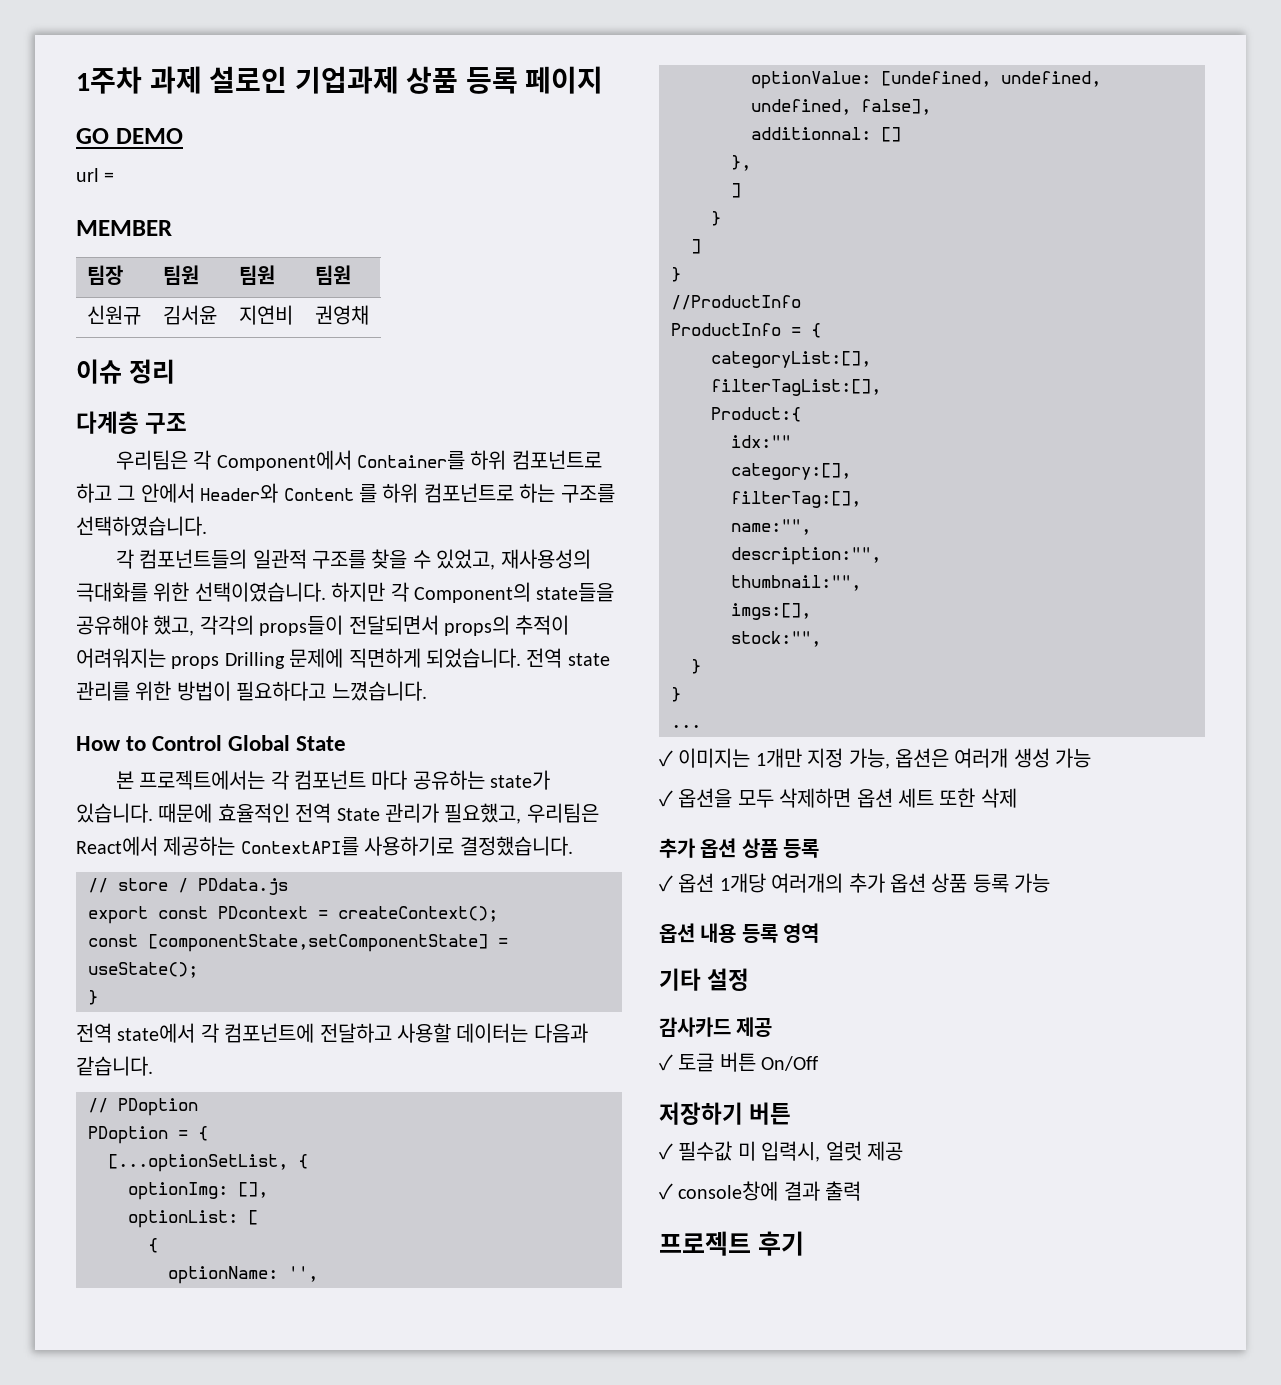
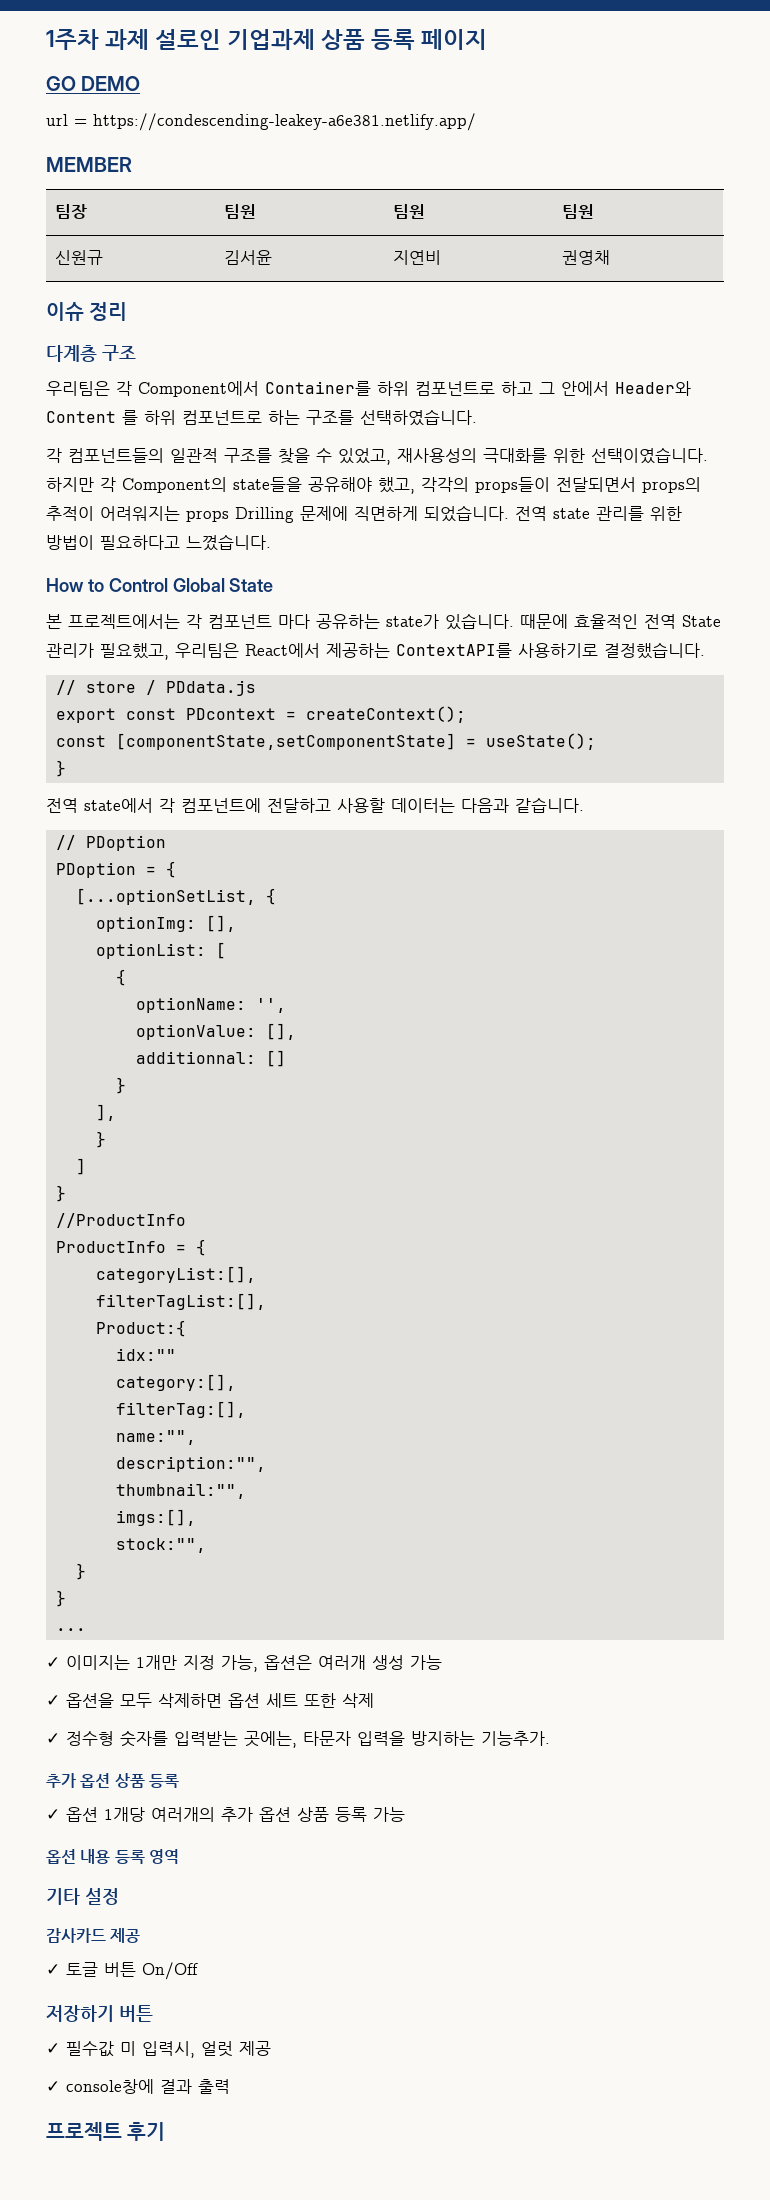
(115, 177) none -> [93,113,476,131] https://condescending-leakey-a6e381.netlify.app/
[881,71,1101,87] [751,99,931,115] [undefined, undefined, undefined, false], -> [266,1023,297,1040] [],
[731,155,751,171] [731,183,741,198] }, // ] -> [116,1077,127,1094] [96,1104,117,1121] } // ],
(1017, 798) none -> [46,1730,550,1748] // ✓ 정수형 숫자를 입력받는 곳에는, 타문자 입력을 방지하는 기능추가.

